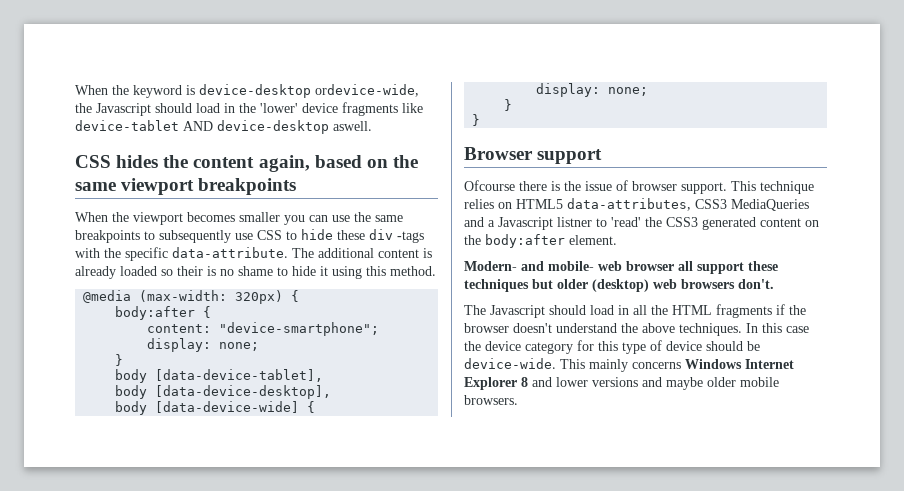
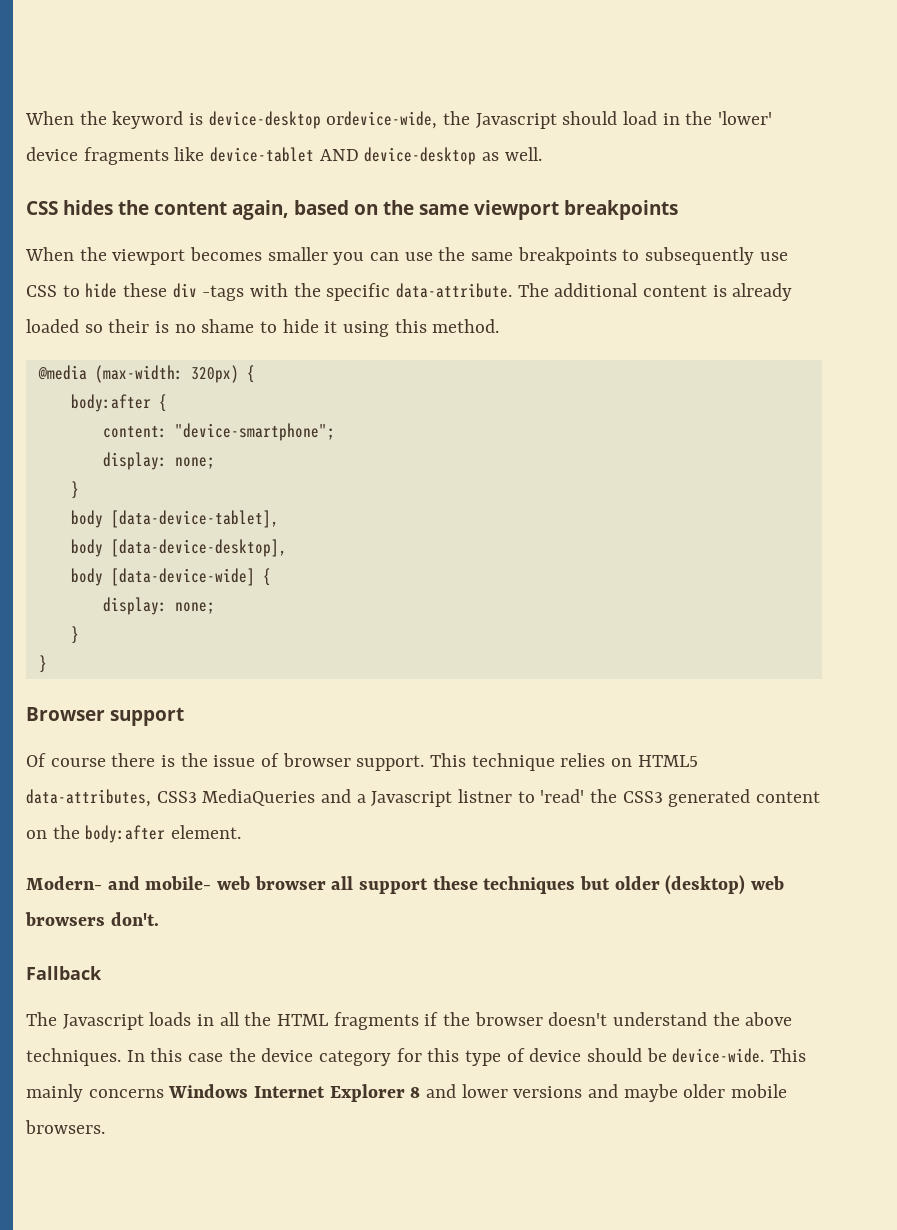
[333,121,372,131] aswell. -> [482,147,542,161] as well.
[464,180,515,191] Ofcourse -> [26,753,106,767] Of course
(774, 284) none -> [26,966,102,980] // Fallback
[549,305,614,315] should load -> [149,1012,192,1026] loads

